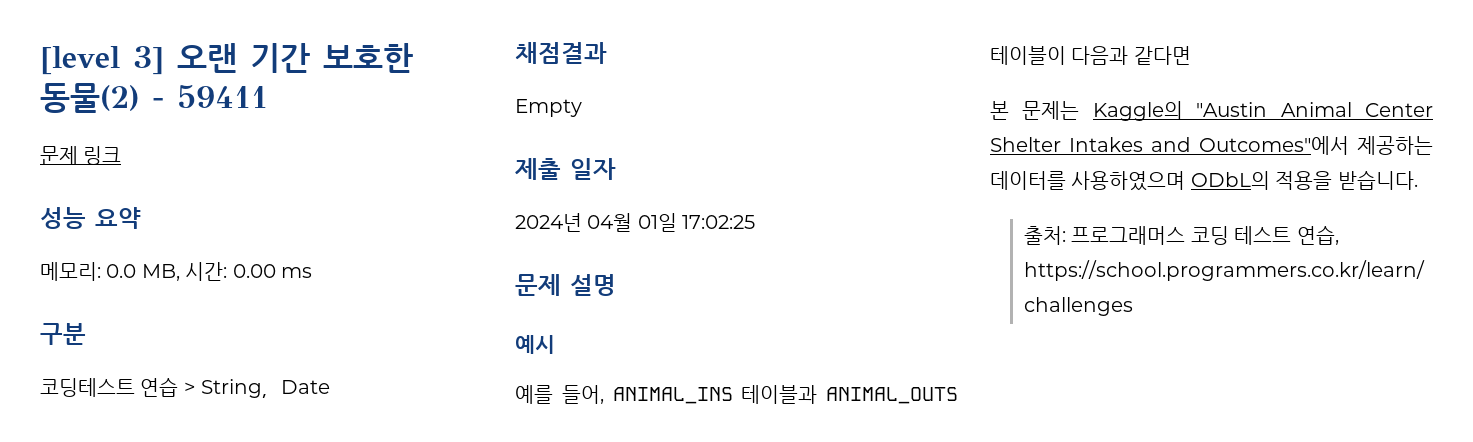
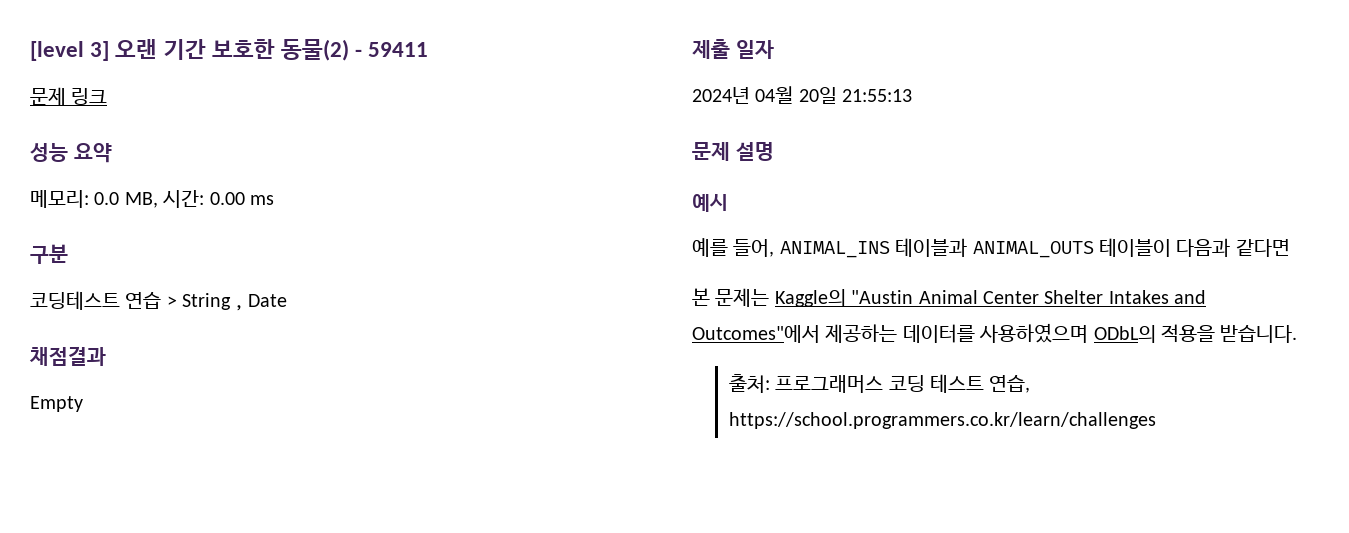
[637,213,756,232] 01일 17:02:25 -> [798,87,913,104] 20일 21:55:13

